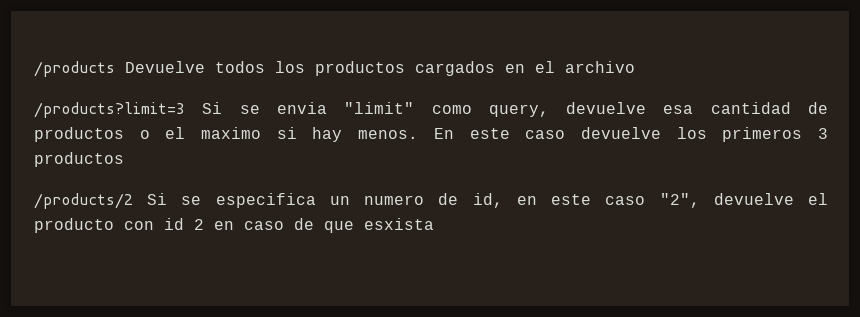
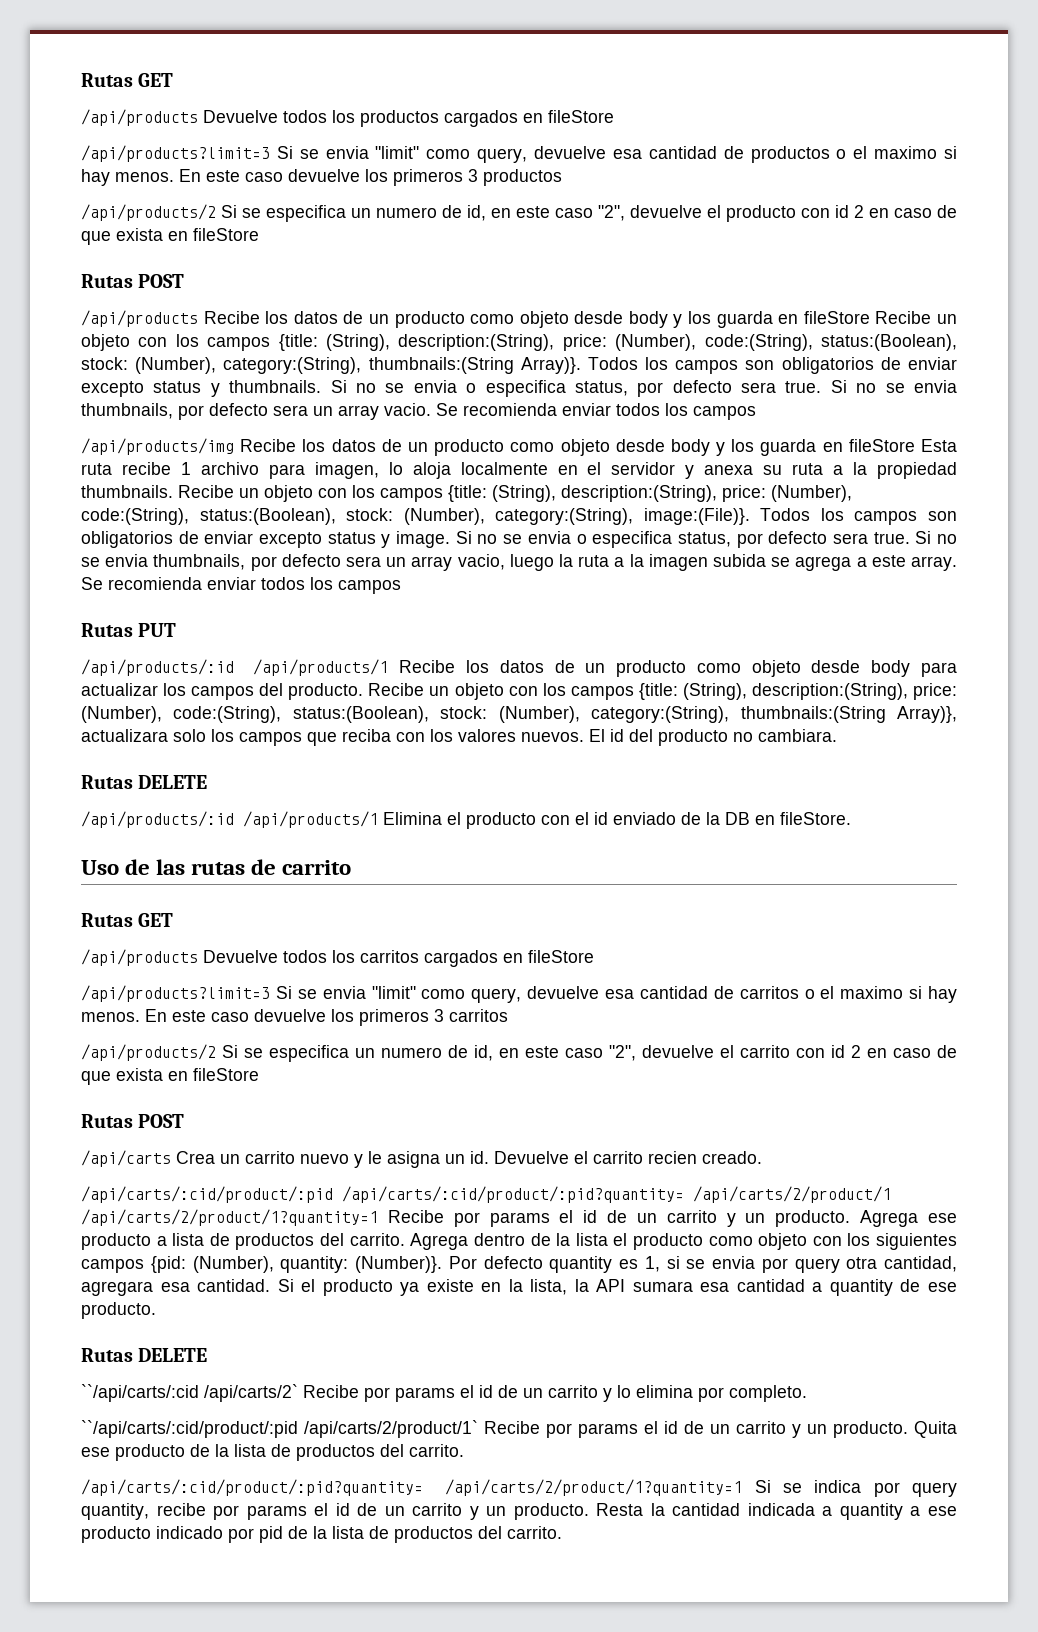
[34,61,115,77] /products -> [81,73,174,87] [81,109,198,126] Rutas GET // /api/products
[535,61,635,73] [34,102,185,118] el archivo // /products?limit=3 -> [548,110,614,123] [81,145,270,162] fileStore // /api/products?limit=3
[34,193,133,209] /products/2 -> [81,204,216,221] /api/products/2
[364,218,434,230] esxista -> [116,228,259,241] [81,274,185,288] [81,310,958,328] [81,334,957,351] [81,357,957,374] [81,380,958,397] [81,403,756,420] [81,438,957,456] [81,462,958,479] [81,485,852,502] [81,508,957,525] [81,531,958,548] [81,554,958,571] [81,577,401,594] [81,623,177,637] [81,659,957,677] [81,683,957,700] [81,706,958,723] [81,729,837,746] [81,775,208,789] [81,811,851,829] [81,859,352,875] [81,913,174,927] [81,949,594,967] [81,985,957,1003] [81,1009,508,1026] [81,1044,957,1062] [81,1068,259,1085] [81,1114,185,1128] [81,1150,762,1168] [81,1186,891,1203] [81,1209,957,1227] [81,1233,957,1250] [81,1256,957,1273] [81,1279,957,1296] [81,1302,156,1319] [81,1348,208,1362] [81,1384,807,1402] [81,1420,957,1438] [81,1444,464,1461] [81,1479,958,1497] [81,1503,957,1520] [81,1526,562,1543] exista en fileStore // Rutas POST // /api/products Recibe los datos de un producto como objeto desde body y los guarda en fileStore Recibe un objeto con los campos {title: (String), description:(String), price: (Number), code:(String), status:(Boolean), stock: (Number), category:(String), thumbnails:(String Array)}. Todos los campos son obligatorios de enviar excepto status y thumbnails. Si no se envia o especifica status, por defecto sera true. Si no se envia thumbnails, por defecto sera un array vacio. Se recomienda enviar todos los campos // /api/products/img Recibe los datos de un producto como objeto desde body y los guarda en fileStore Esta ruta recibe 1 archivo para imagen, lo aloja localmente en el servidor y anexa su ruta a la propiedad thumbnails. Recibe un objeto con los campos {title: (String), description:(String), price: (Number), code:(String), status:(Boolean), stock: (Number), category:(String), image:(File)}. Todos los campos son obligatorios de enviar excepto status y image. Si no se envia o especifica status, por defecto sera true. Si no se envia thumbnails, por defecto sera un array vacio, luego la ruta a la imagen subida se agrega a este array. Se recomienda enviar todos los campos // Rutas PUT // /api/products/:id /api/products/1 Recibe los datos de un producto como objeto desde body para actualizar los campos del producto. Recibe un objeto con los campos {title: (String), description:(String), price: (Number), code:(String), status:(Boolean), stock: (Number), category:(String), thumbnails:(String Array)}, actualizara solo los campos que reciba con los valores nuevos. El id del producto no cambiara. // Rutas DELETE // /api/products/:id /api/products/1 Elimina el producto con el id enviado de la DB en fileStore. // Uso de las rutas de carrito // Rutas GET // /api/products Devuelve todos los carritos cargados en fileStore // /api/products?limit=3 Si se envia "limit" como query, devuelve esa cantidad de carritos o el maximo si hay menos. En este caso devuelve los primeros 3 carritos // /api/products/2 Si se especifica un numero de id, en este caso "2", devuelve el carrito con id 2 en caso de que exista en fileStore // Rutas POST // /api/carts Crea un carrito nuevo y le asigna un id. Devuelve el carrito recien creado. // /api/carts/:cid/product/:pid /api/carts/:cid/product/:pid?quantity= /api/carts/2/product/1 /api/carts/2/product/1?quantity=1 Recibe por params el id de un carrito y un producto. Agrega ese producto a lista de productos del carrito. Agrega dentro de la lista el producto como objeto con los siguientes campos {pid: (Number), quantity: (Number)}. Por defecto quantity es 1, si se envia por query otra cantidad, agregara esa cantidad. Si el producto ya existe en la lista, la API sumara esa cantidad a quantity de ese producto. // Rutas DELETE // ``/api/carts/:cid /api/carts/2` Recibe por params el id de un carrito y lo elimina por completo. // ``/api/carts/:cid/product/:pid /api/carts/2/product/1` Recibe por params el id de un carrito y un producto. Quita ese producto de la lista de productos del carrito. // /api/carts/:cid/product/:pid?quantity= /api/carts/2/product/1?quantity=1 Si se indica por query quantity, recibe por params el id de un carrito y un producto. Resta la cantidad indicada a quantity a ese producto indicado por pid de la lista de productos del carrito.

